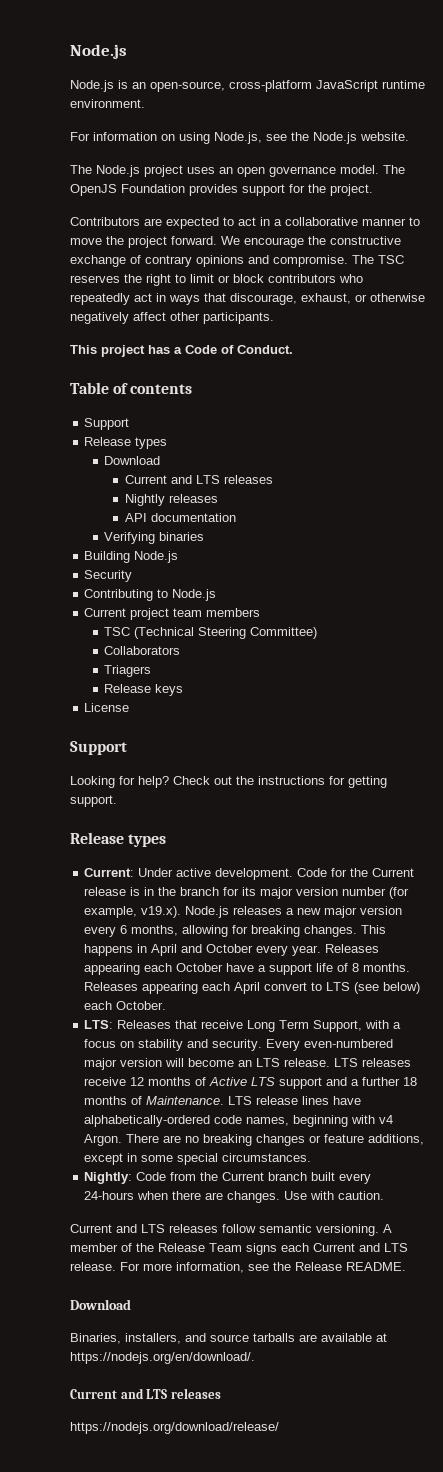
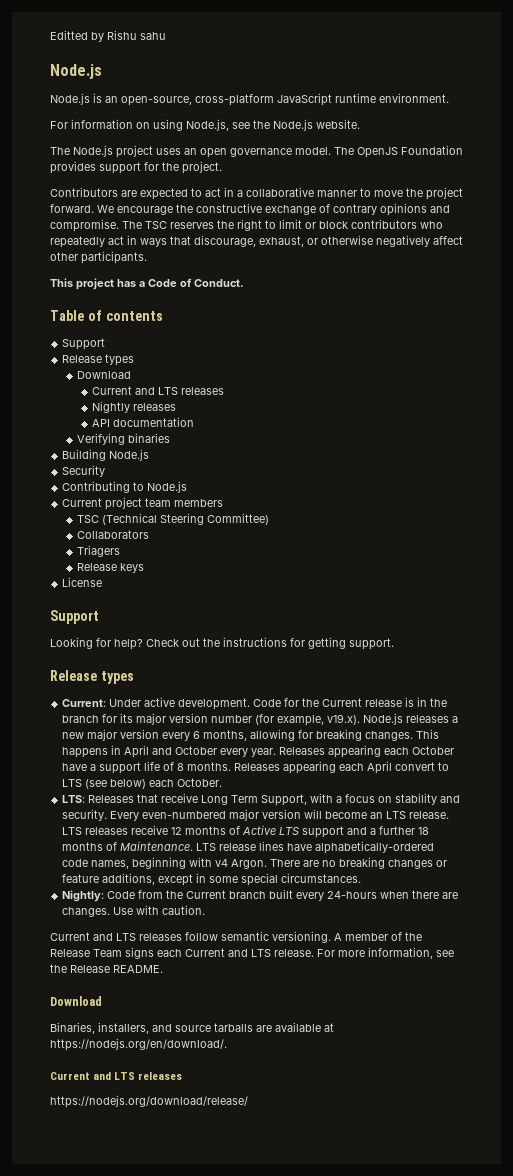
(70, 51) none -> [50,30,166,42] Editted by Rishu sahu //

